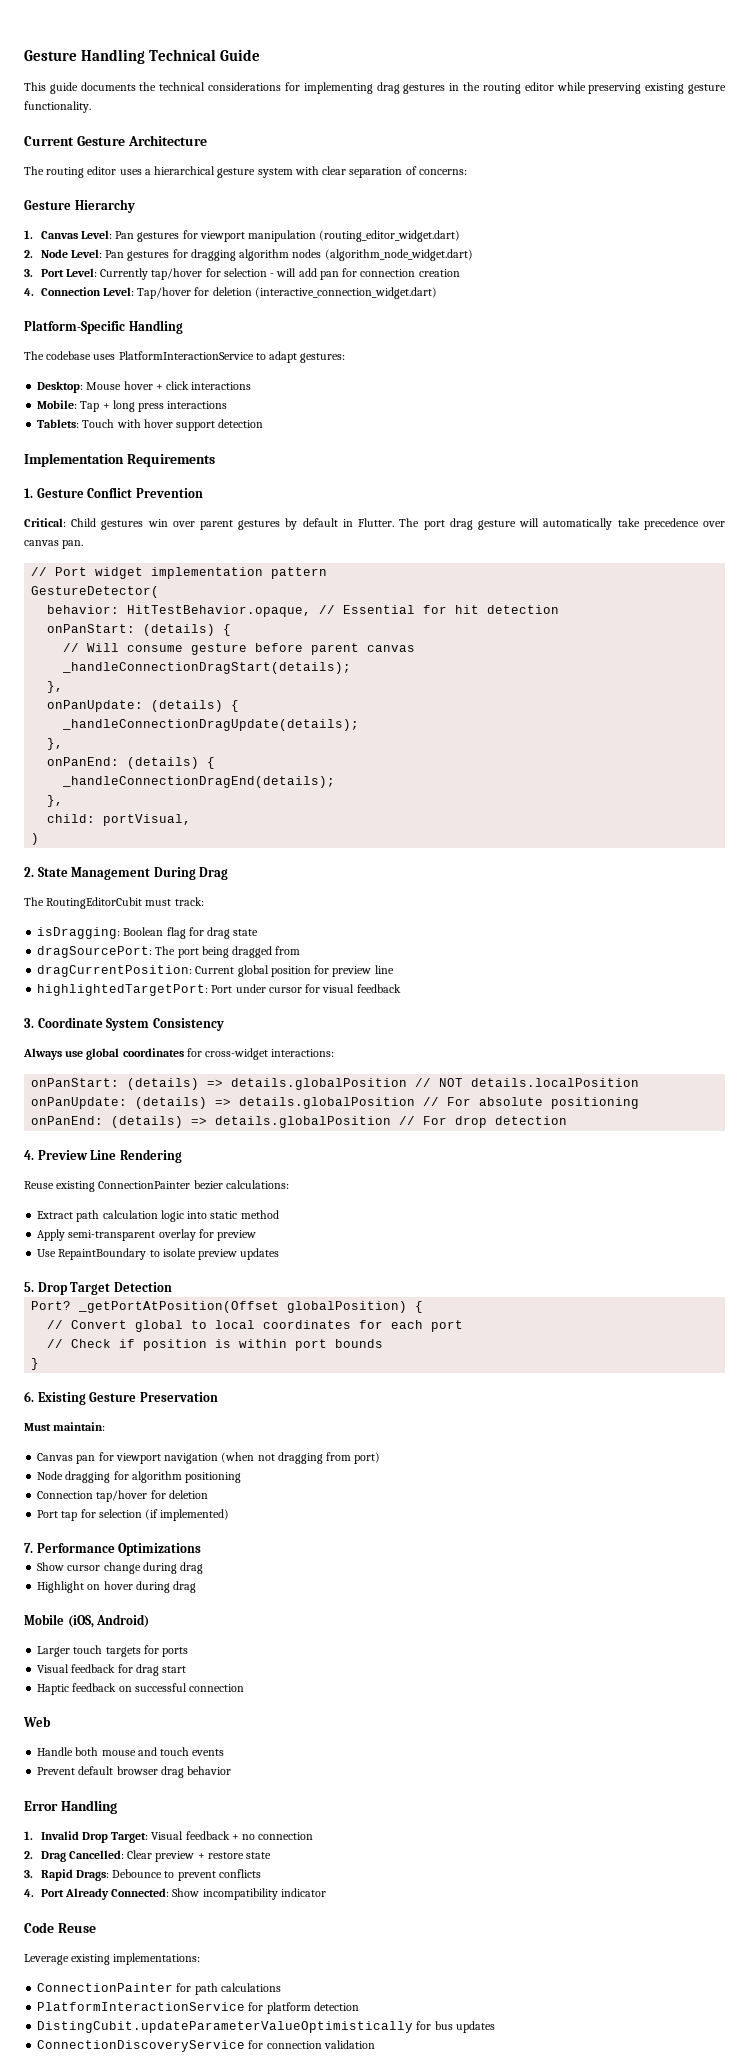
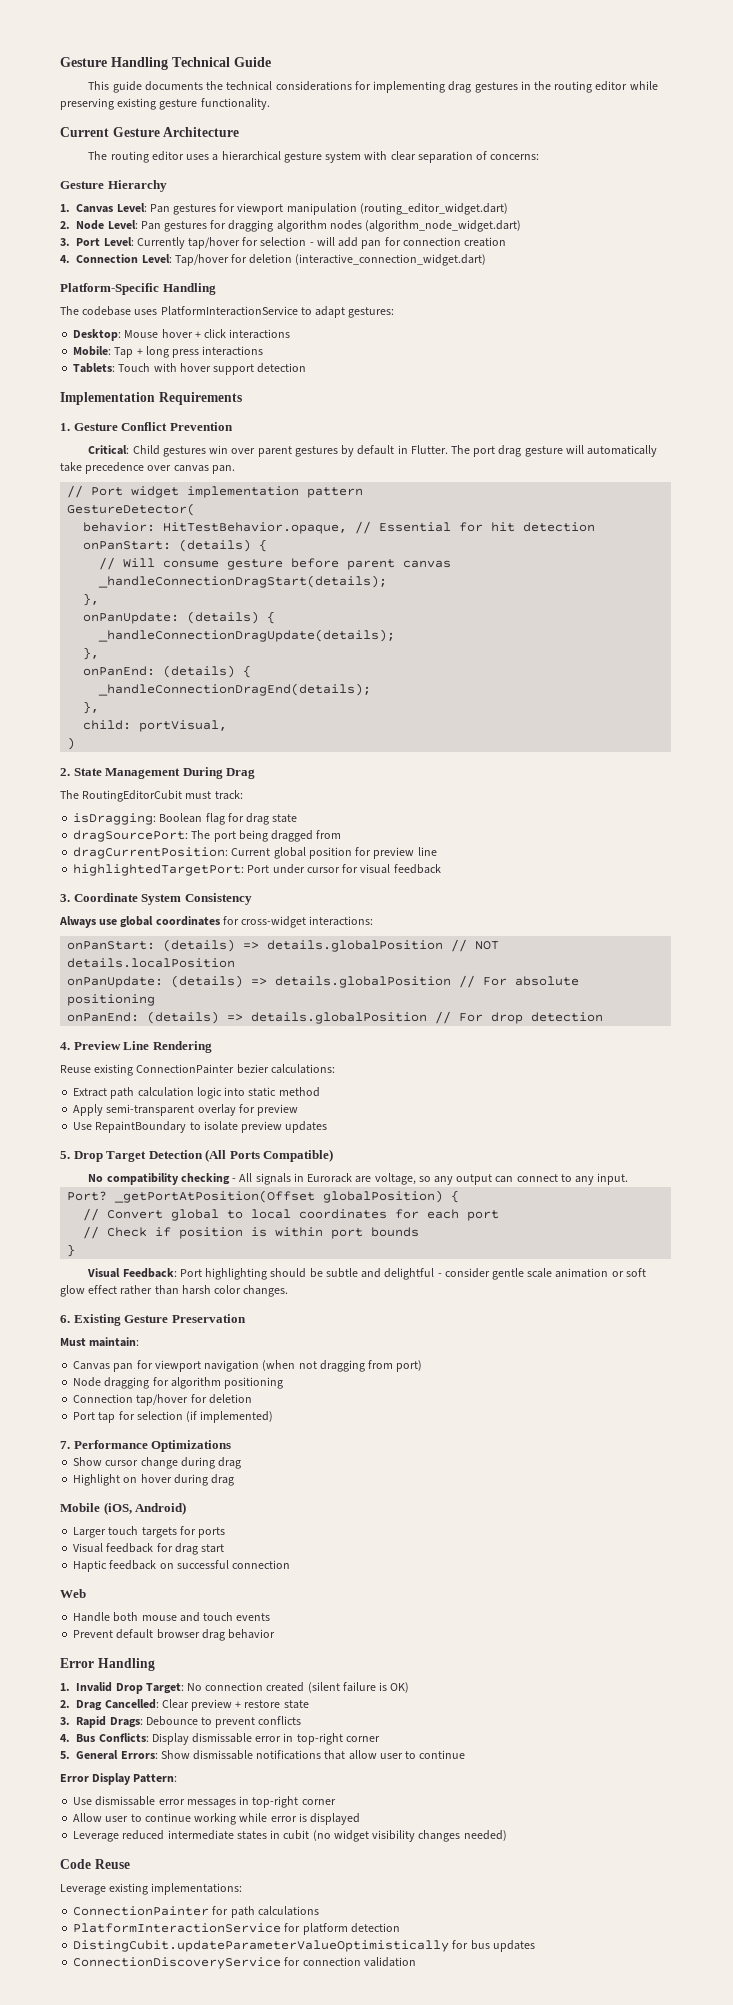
(172, 1287) none -> [205,1149,334,1162] [88,1173,629,1185] (All Ports Compatible) // No compatibility checking - All signals in Eurorack are voltage, so any output can connect to any input.
(40, 1364) none -> [87,1268,646,1280] [60,1285,289,1297] // Visual Feedback: Port highlighting should be subtle and delightful - consider gentle scale animation or soft glow effect rather than harsh color changes.
[151,1831,314,1840] Visual feedback + no connection -> [186,1682,410,1693] No connection created (silent failure is OK)
[40,1888,326,1900] Port Already Connected: Show incompatibility indicator -> [76,1733,380,1745] [60,1750,466,1760] [60,1773,178,1785] [73,1796,336,1808] [73,1813,361,1825] [73,1830,507,1842] Bus Conflicts: Display dismissable error in top-right corner // 5. General Errors: Show dismissable notifications that allow user to continue // Error Display Pattern: // Use dismissable error messages in top-right corner // Allow user to continue working while error is displayed // Leverage reduced intermediate states in cubit (no widget visibility changes needed)

